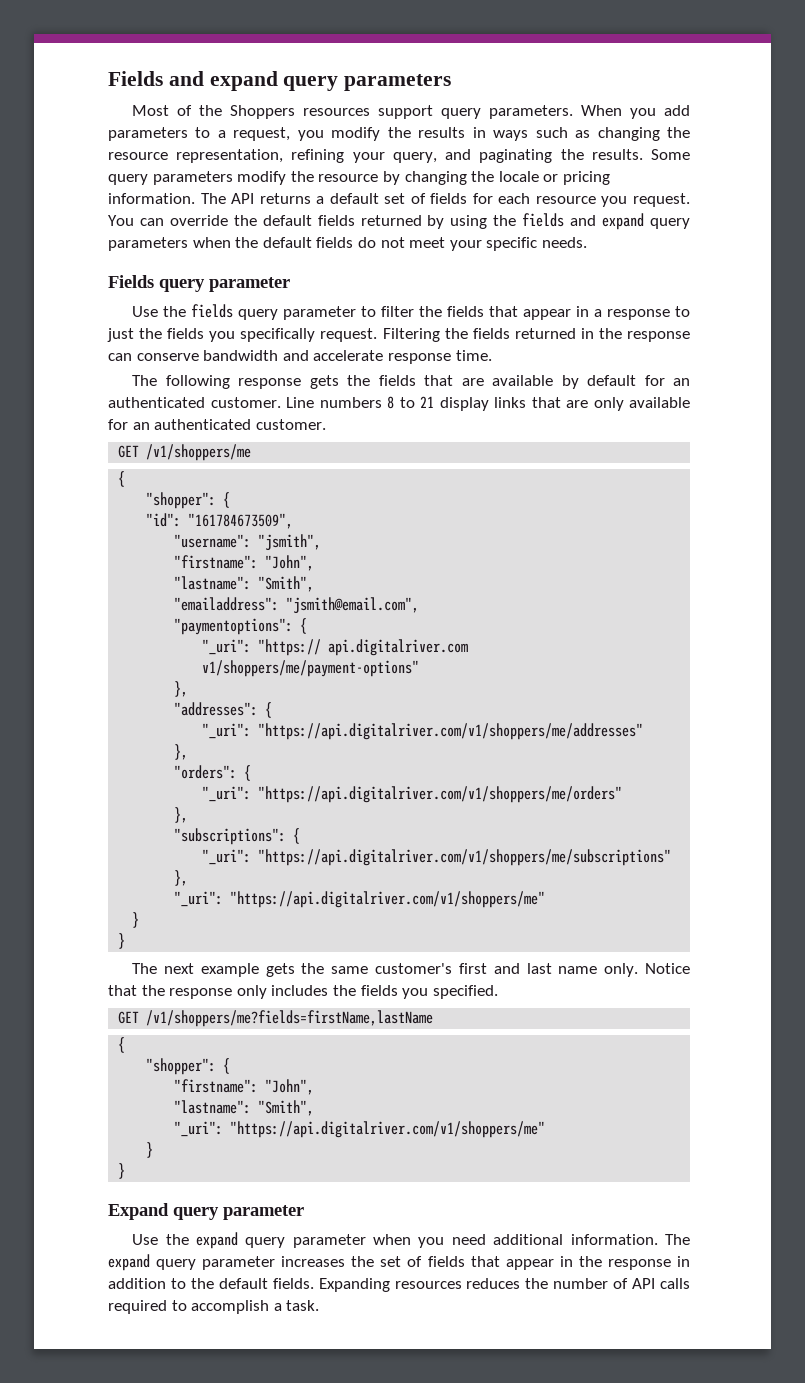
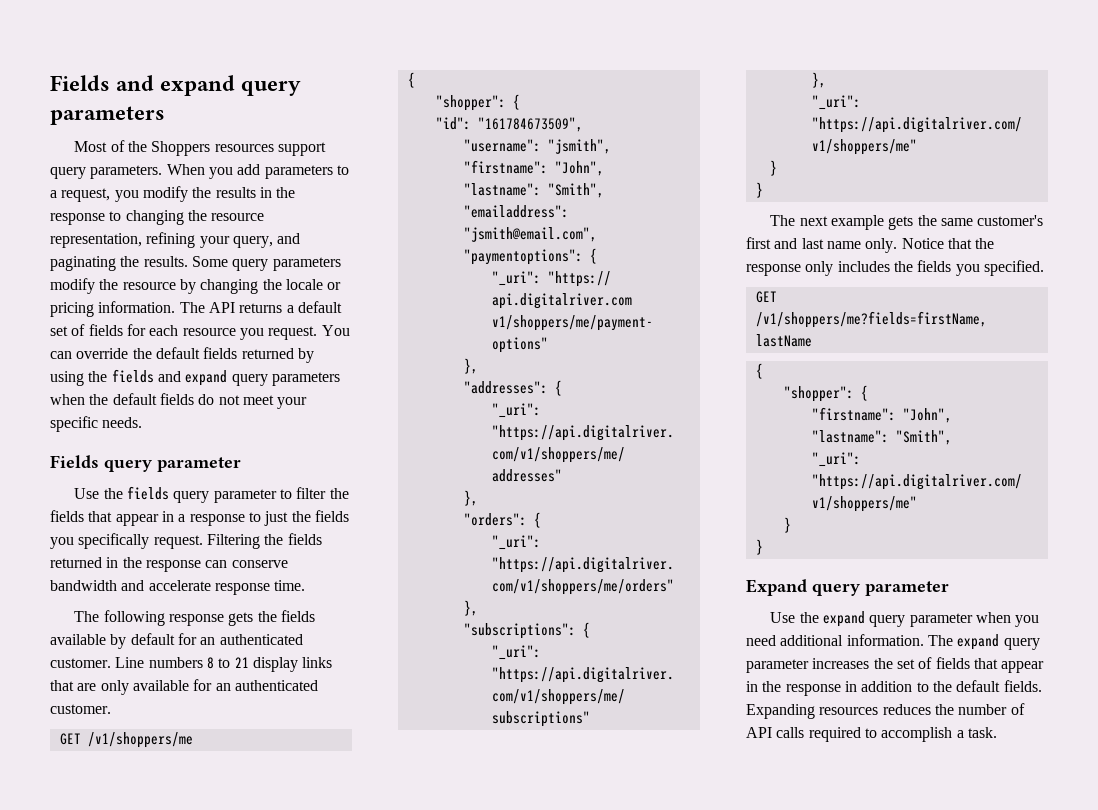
[493,127,591,141] ways such as -> [276,187,296,198] [50,211,122,225] the response to
[424,375,484,386] that are -> (315, 616) none

